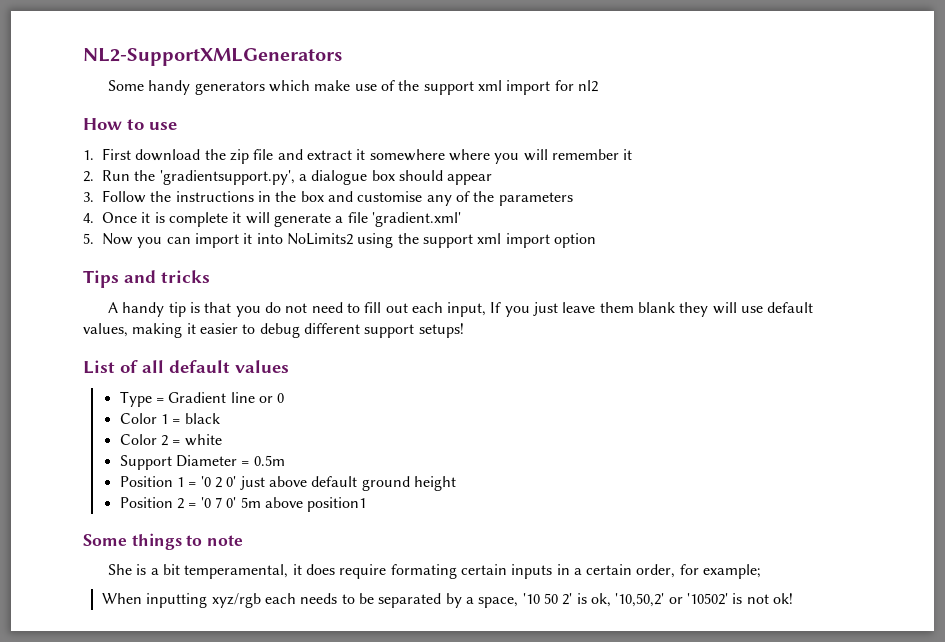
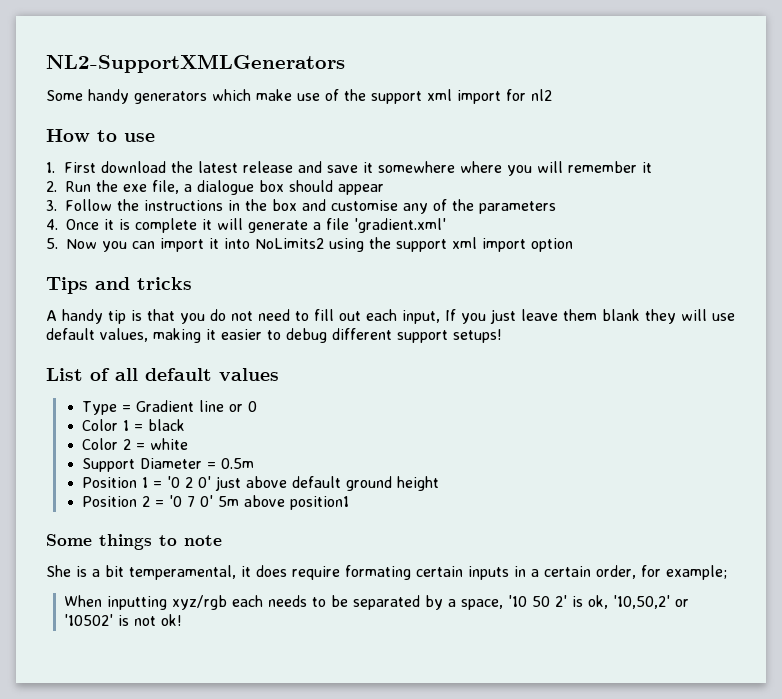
[230,149,353,164] zip file and extract -> [198,161,359,173] latest release and save
[159,170,295,185] 'gradientsupport.py', -> [123,180,179,194] exe file,

